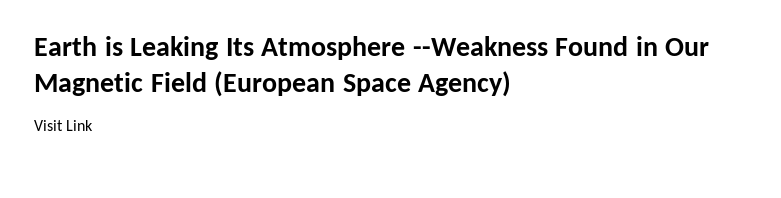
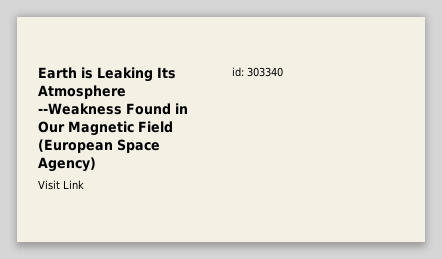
(94, 125) none -> [232,67,283,77] // id: 303340

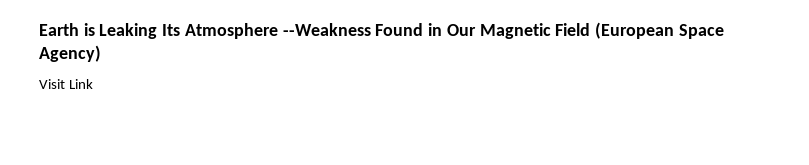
[232,67,283,77] // id: 303340 -> (93, 84) none

